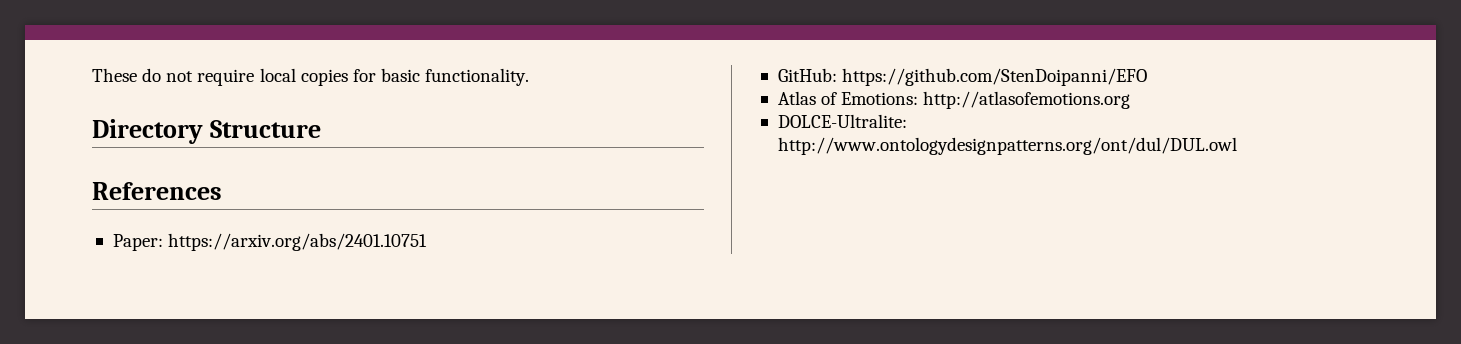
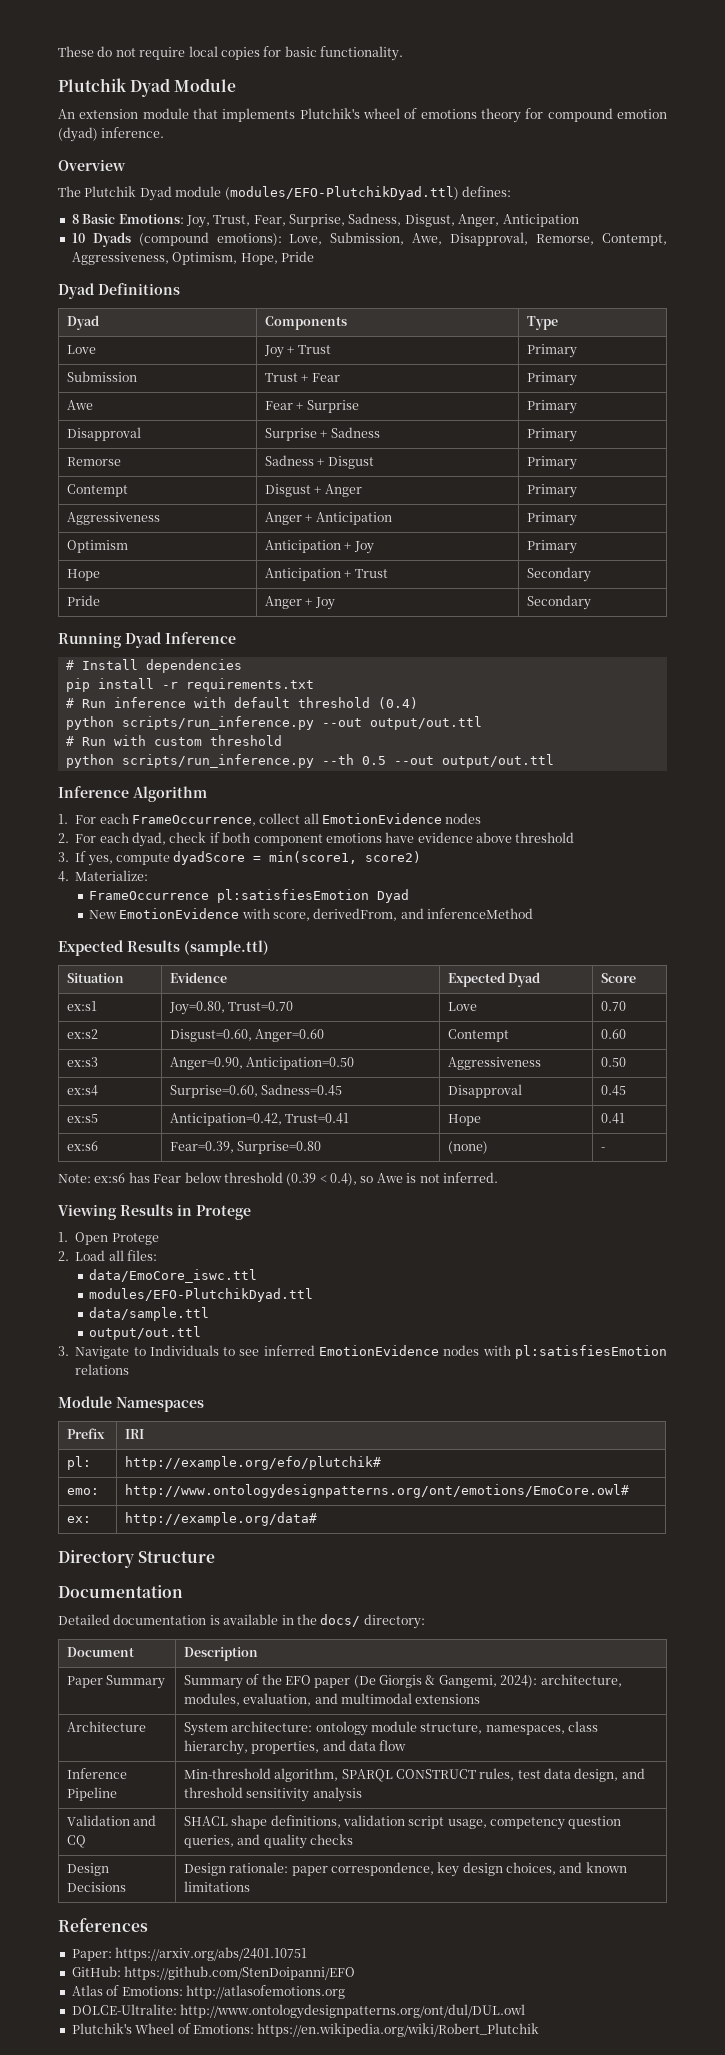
[92,119,321,144] Directory Structure -> [58,78,237,97] [58,108,667,123] [58,127,165,142] [58,159,126,171] [58,186,511,201] [71,213,579,228] [71,232,667,247] [71,251,314,265] [58,283,180,299] [66,315,99,330] [264,316,347,330] [526,316,558,330] [66,345,96,354] [263,345,331,358] [526,344,577,358] [66,371,137,382] [264,373,340,382] [526,372,577,386] [66,400,93,410] [264,400,359,413] [526,400,577,414] [66,427,141,441] [264,427,380,441] [526,428,577,442] [66,457,121,466] [264,455,374,469] [526,456,577,470] [66,484,128,497] [264,484,362,497] [526,484,577,498] [66,512,160,525] [264,512,392,525] [526,512,577,526] [66,540,128,553] [264,540,374,554] [526,540,577,554] [66,569,100,581] [264,568,388,581] [526,567,591,582] [66,595,100,606] [264,596,335,610] [526,595,591,610] [58,632,236,648] [65,659,242,673] [65,678,314,692] [65,697,418,709] [65,716,482,730] [65,735,282,746] [65,754,554,768] [58,786,207,802] [58,813,482,826] [58,832,575,847] [58,851,422,866] [58,870,149,882] [88,889,409,903] [88,908,534,921] [58,940,269,956] [66,973,124,983] [169,972,227,983] [447,972,541,987] [600,973,636,983] [66,1001,97,1011] [168,1001,294,1015] [447,1002,477,1011] [600,1001,626,1011] [66,1029,98,1039] [169,1029,325,1042] [447,1029,509,1042] [600,1029,626,1039] [66,1057,98,1067] [169,1057,355,1070] [447,1057,541,1070] [600,1057,626,1067] [66,1085,98,1096] [169,1084,343,1098] [447,1084,522,1098] [600,1085,626,1096] [66,1114,98,1123] [169,1113,350,1126] [447,1114,481,1126] [600,1113,625,1124] [66,1141,98,1151] [169,1141,322,1154] [447,1141,488,1154] [600,1147,605,1151] [58,1172,498,1186] [58,1204,251,1220] [58,1232,159,1245] [58,1250,157,1261] [88,1269,257,1283] [88,1288,313,1302] [88,1307,209,1321] [88,1326,201,1340] [58,1345,667,1359] [75,1364,130,1375] [58,1396,204,1412] [66,1428,105,1439] [124,1429,144,1439] [66,1456,91,1470] [124,1456,381,1470] [66,1488,99,1495] [124,1484,629,1498] [66,1516,91,1523] [124,1512,317,1526] [58,1550,216,1568] [58,1585,183,1598] [58,1614,425,1629] [66,1647,134,1657] [183,1647,258,1661] [66,1675,166,1689] [183,1674,622,1689] [183,1693,481,1706] [66,1721,146,1732] [183,1721,599,1736] [183,1740,407,1755] [66,1768,127,1779] [66,1787,117,1801] [183,1768,645,1782] [183,1787,362,1802] [66,1815,157,1826] [66,1835,86,1848] [183,1815,622,1830] [183,1834,353,1849] [66,1863,109,1876] [66,1882,126,1892] [183,1862,627,1877] [183,1881,250,1892] Plutchik Dyad Module // An extension module that implements Plutchik's wheel of emotions theory for compound emotion (dyad) inference. // Overview // The Plutchik Dyad module (modules/EFO-PlutchikDyad.ttl) defines: // 8 Basic Emotions: Joy, Trust, Fear, Surprise, Sadness, Disgust, Anger, Anticipation // 10 Dyads (compound emotions): Love, Submission, Awe, Disapproval, Remorse, Contempt, Aggressiveness, Optimism, Hope, Pride // Dyad Definitions // Dyad | Components | Type // Love | Joy + Trust | Primary // Submission | Trust + Fear | Primary // Awe | Fear + Surprise | Primary // Disapproval | Surprise + Sadness | Primary // Remorse | Sadness + Disgust | Primary // Contempt | Disgust + Anger | Primary // Aggressiveness | Anger + Anticipation | Primary // Optimism | Anticipation + Joy | Primary // Hope | Anticipation + Trust | Secondary // Pride | Anger + Joy | Secondary // Running Dyad Inference // # Install dependencies // pip install -r requirements.txt // # Run inference with default threshold (0.4) // python scripts/run_inference.py --out output/out.ttl // # Run with custom threshold // python scripts/run_inference.py --th 0.5 --out output/out.ttl // Inference Algorithm // 1. For each FrameOccurrence, collect all EmotionEvidence nodes // 2. For each dyad, check if both component emotions have evidence above threshold // 3. If yes, compute dyadScore = min(score1, score2) // 4. Materialize: // FrameOccurrence pl:satisfiesEmotion Dyad // New EmotionEvidence with score, derivedFrom, and inferenceMethod // Expected Results (sample.ttl) // Situation | Evidence | Expected Dyad | Score // ex:s1 | Joy=0.80, Trust=0.70 | Love | 0.70 // ex:s2 | Disgust=0.60, Anger=0.60 | Contempt | 0.60 // ex:s3 | Anger=0.90, Anticipation=0.50 | Aggressiveness | 0.50 // ex:s4 | Surprise=0.60, Sadness=0.45 | Disapproval | 0.45 // ex:s5 | Anticipation=0.42, Trust=0.41 | Hope | 0.41 // ex:s6 | Fear=0.39, Surprise=0.80 | (none) | - // Note: ex:s6 has Fear below threshold (0.39 < 0.4), so Awe is not inferred. // Viewing Results in Protege // 1. Open Protege // 2. Load all files: // data/EmoCore_iswc.ttl // modules/EFO-PlutchikDyad.ttl // data/sample.ttl // output/out.ttl // 3. Navigate to Individuals to see inferred EmotionEvidence nodes with pl:satisfiesEmotion relations // Module Namespaces // Prefix | IRI // pl: | http://example.org/efo/plutchik# // emo: | http://www.ontologydesignpatterns.org/ont/emotions/EmoCore.owl# // ex: | http://example.org/data# // Directory Structure // Documentation // Detailed documentation is available in the docs/ directory: // Document | Description // Paper Summary | Summary of the EFO paper (De Giorgis & Gangemi, 2024): architecture, modules, evaluation, and multimodal extensions // Architecture | System architecture: ontology module structure, namespaces, class hierarchy, properties, and data flow // Inference Pipeline | Min-threshold algorithm, SPARQL CONSTRUCT rules, test data design, and threshold sensitivity analysis // Validation and CQ | SHACL shape definitions, validation script usage, competency question queries, and quality checks // Design Decisions | Design rationale: paper correspondence, key design choices, and known limitations
(1237, 146) none -> [71,2023,540,2037] // Plutchik's Wheel of Emotions: https://en.wikipedia.org/wiki/Robert_Plutchik

